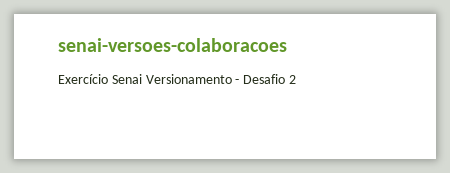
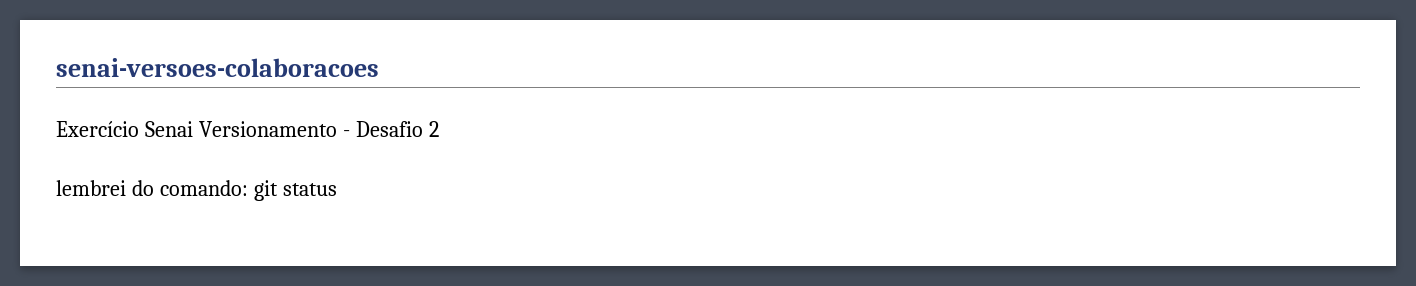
(296, 79) none -> [56,180,337,201] // lembrei do comando: git status

